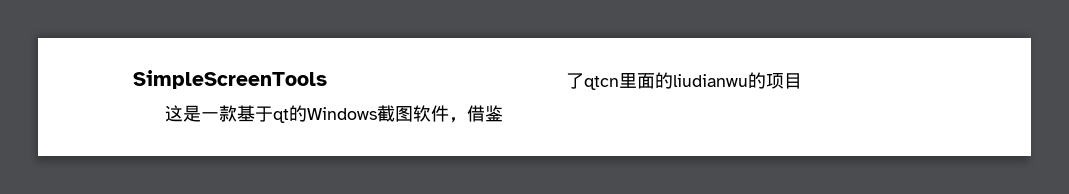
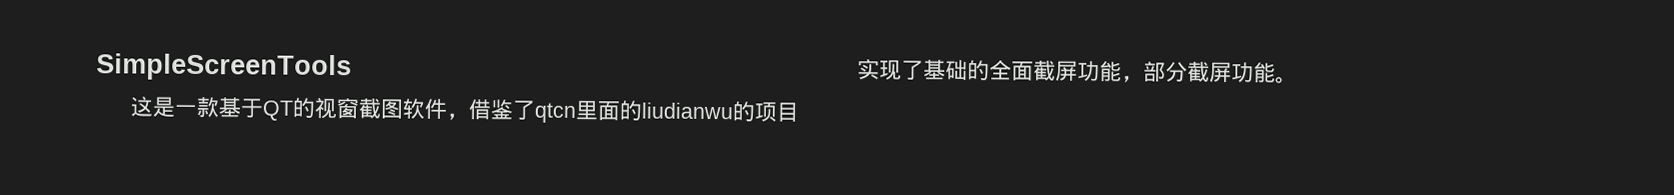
[273,105,378,123] qt的Windows -> [261,97,359,121] QT的视窗
(802, 81) none -> [857,59,1298,84] 实现了基础的全面截屏功能，部分截屏功能。

